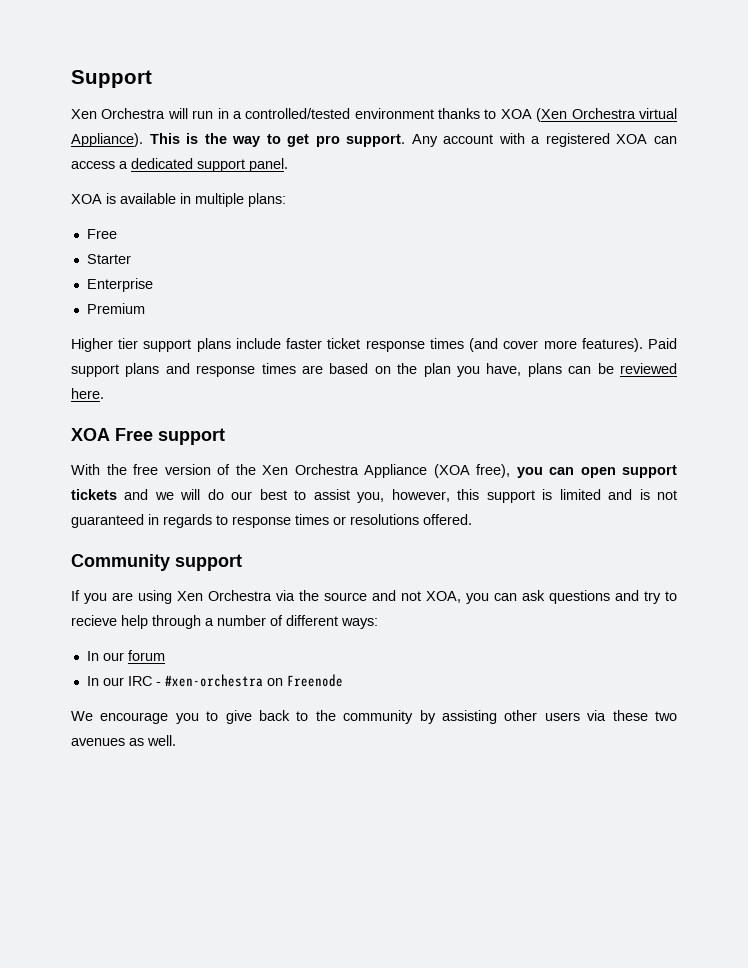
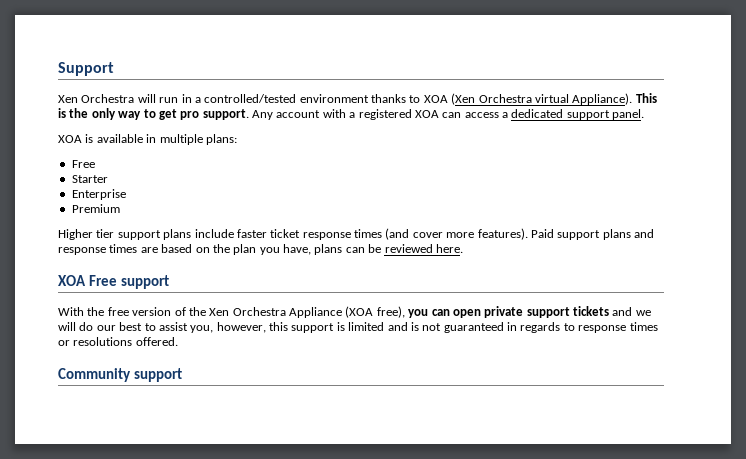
(227, 138) none -> [91,108,116,120] only
(616, 472) none -> [484,306,524,318] private
[71,590,677,604] [71,615,378,629] [86,650,165,661] [86,674,343,687] [71,710,677,724] [71,735,176,746] // If you are using Xen Orchestra via the source and not XOA, you can ask questions and try to recieve help through a number of different ways: // In our forum // In our IRC - #xen-orchestra on Freenode // We encourage you to give back to the community by assisting other users via these two avenues as well. -> (182, 375) none

